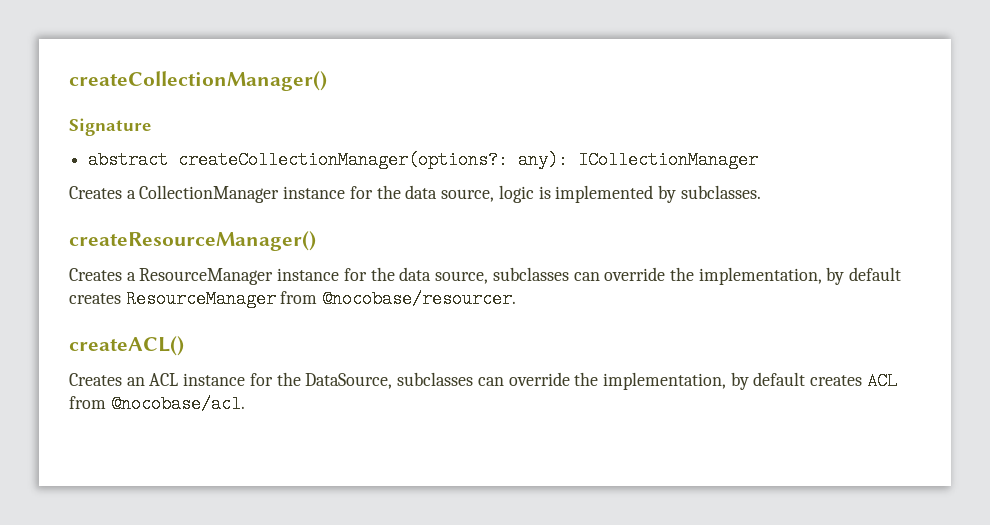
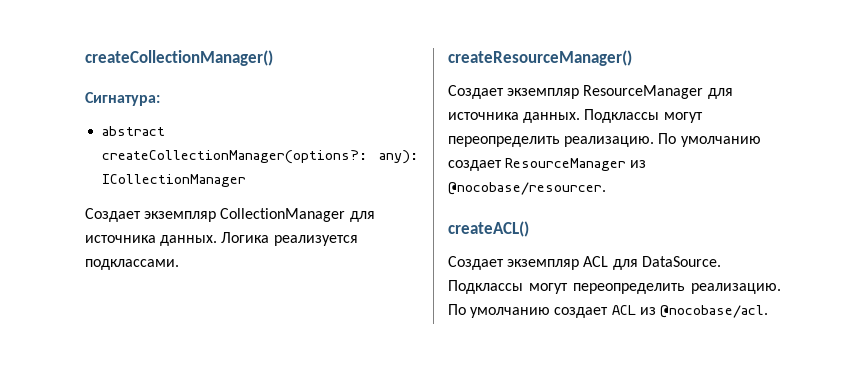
[69,118,151,136] Signature -> [85,92,160,106] Сигнатура:
[69,185,761,203] [69,231,316,251] [69,267,902,285] [69,290,517,308] [69,336,184,356] [69,372,897,390] [69,396,106,409] Creates a CollectionManager instance for the data source, logic is implemented by subclasses. // createResourceManager() // Creates a ResourceManager instance for the data source, subclasses can override the implementation, by default creates ResourceManager from @nocobase/resourcer. // createACL() // Creates an ACL instance for the DataSource, subclasses can override the implementation, by default creates ACL from -> [85,208,375,222] [85,232,358,246] [85,259,179,270] [448,50,632,66] [448,85,733,99] [448,109,703,123] [448,133,761,147] [448,158,647,171] [448,182,606,195] [448,221,529,237] [448,256,721,270] [448,280,781,294] [448,304,656,318] Создает экземпляр CollectionManager для источника данных. Логика реализуется подклассами. // createResourceManager() // Создает экземпляр ResourceManager для источника данных. Подклассы могут переопределить реализацию. По умолчанию создает ResourceManager из @nocobase/resourcer. // createACL() // Создает экземпляр ACL для DataSource. Подклассы могут переопределить реализацию. По умолчанию создает ACL из

